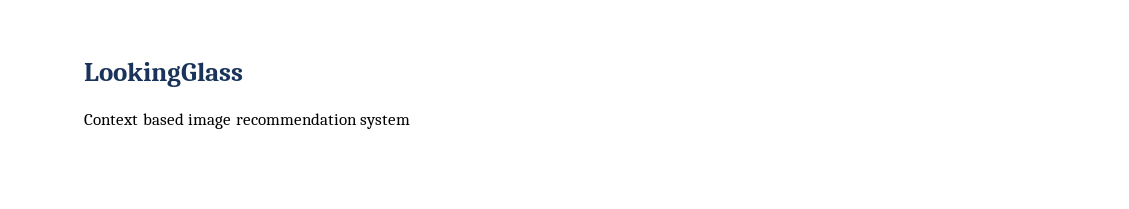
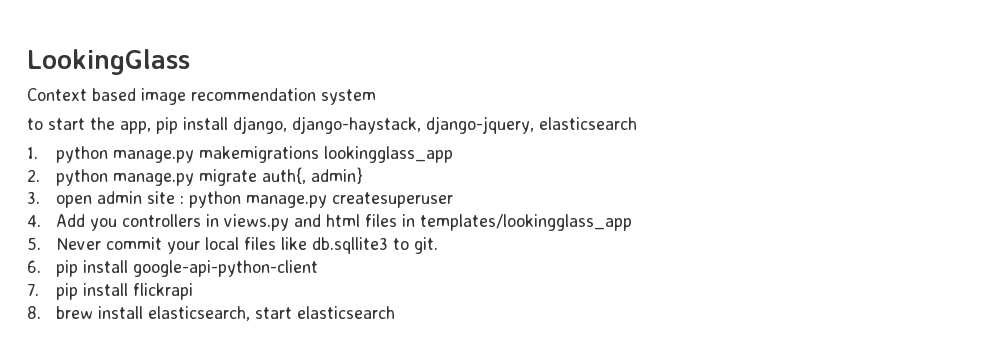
(411, 122) none -> [27,116,637,134] [27,146,454,163] [27,167,364,186] [27,191,454,208] [27,214,633,231] [27,237,439,254] [27,260,319,277] [27,283,194,300] [27,306,396,321] // to start the app, pip install django, django-haystack, django-jquery, elasticsearch // 1. python manage.py makemigrations lookingglass_app // 2. python manage.py migrate auth{, admin} // 3. open admin site : python manage.py createsuperuser // 4. Add you controllers in views.py and html files in templates/lookingglass_app // 5. Never commit your local files like db.sqllite3 to git. // 6. pip install google-api-python-client // 7. pip install flickrapi // 8. brew install elasticsearch, start elasticsearch

